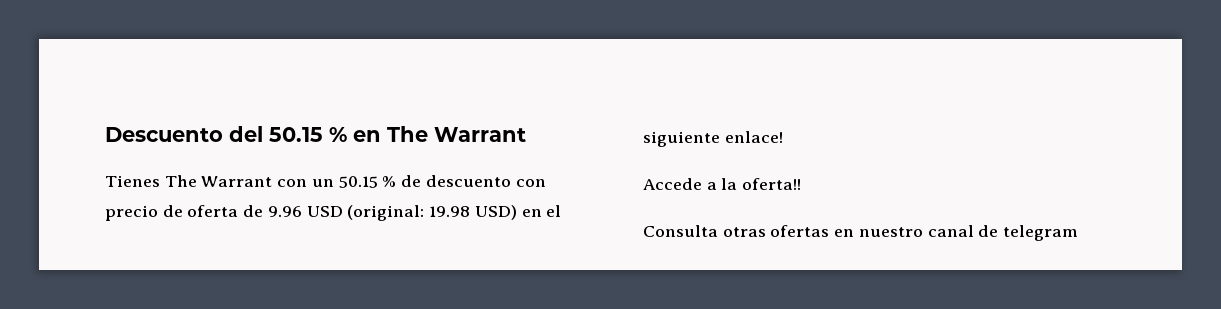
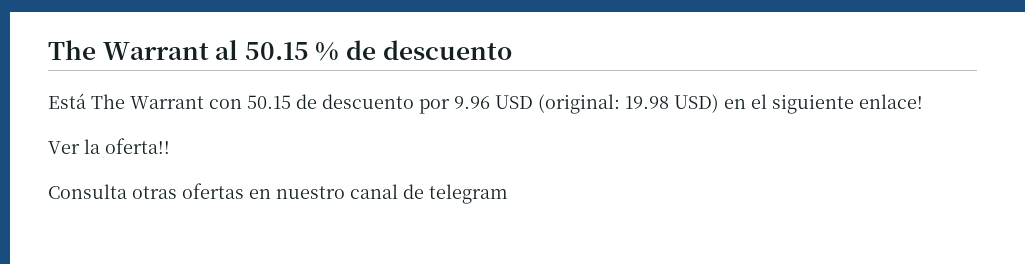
[105,126,526,142] [105,175,546,188] [105,205,264,221] Descuento del 50.15 % en The Warrant // Tienes The Warrant con un 50.15 % de descuento con precio de oferta de -> [48,40,512,61] [48,93,450,114] The Warrant al 50.15 % de descuento // Está The Warrant con 50.15 de descuento por
[643,178,717,190] Accede a -> [48,141,80,154] Ver

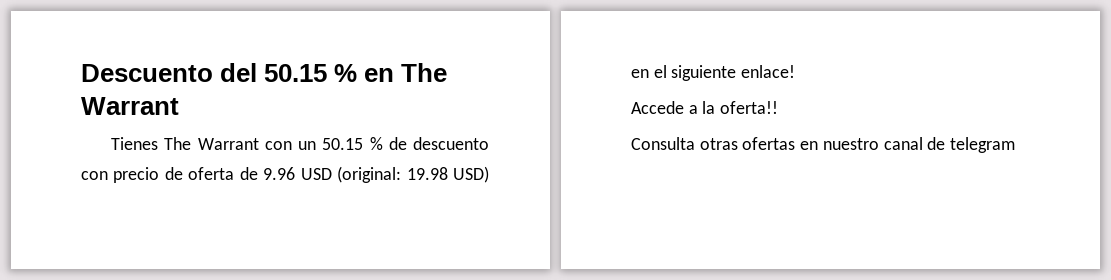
[48,40,512,61] [48,93,450,114] The Warrant al 50.15 % de descuento // Está The Warrant con 50.15 de descuento por -> [81,63,448,82] [81,97,179,115] [111,137,489,150] [81,167,258,183] Descuento del 50.15 % en The Warrant // Tienes The Warrant con un 50.15 % de descuento con precio de oferta de
[48,141,80,154] Ver -> [631,101,698,114] Accede a

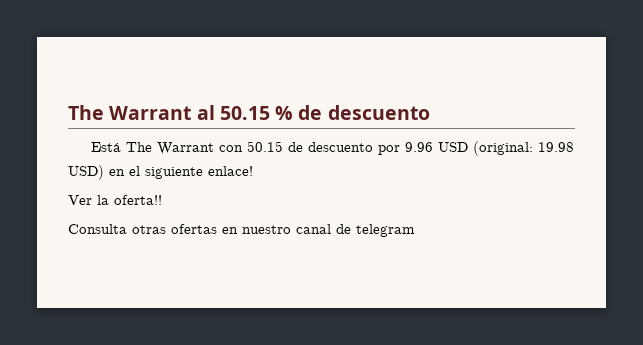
[81,63,448,82] [81,97,179,115] [111,137,489,150] [81,167,258,183] Descuento del 50.15 % en The Warrant // Tienes The Warrant con un 50.15 % de descuento con precio de oferta de -> [68,105,430,120] [91,141,401,155] The Warrant al 50.15 % de descuento // Está The Warrant con 50.15 de descuento por
[631,101,698,114] Accede a -> [68,195,92,205] Ver

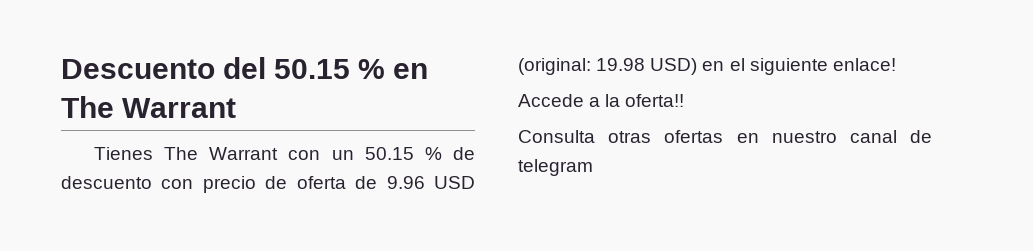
[68,105,430,120] [91,141,401,155] The Warrant al 50.15 % de descuento // Está The Warrant con 50.15 de descuento por -> [61,57,429,79] [61,96,237,118] [93,147,475,160] [61,176,378,193] Descuento del 50.15 % en The Warrant // Tienes The Warrant con un 50.15 % de descuento con precio de oferta de
[68,195,92,205] Ver -> [518,94,601,107] Accede a

